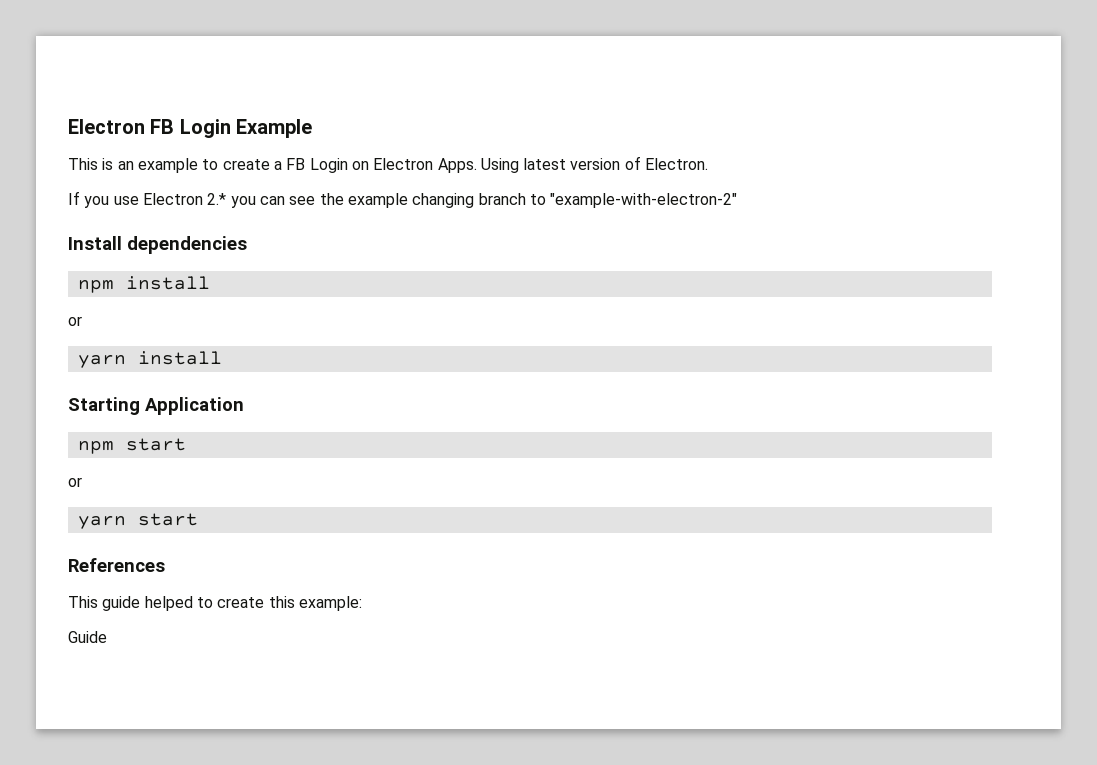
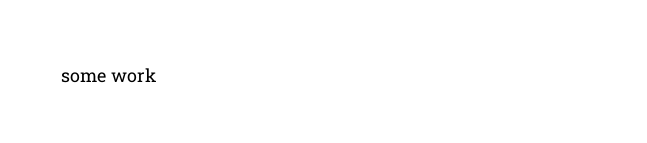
[68,119,313,138] [68,156,709,173] [68,191,738,208] [68,236,247,254] [77,276,210,293] [68,316,82,326] [77,351,222,368] [68,397,244,415] [77,438,186,454] [68,477,82,487] [77,513,198,529] [68,558,165,572] [68,596,362,611] [68,631,107,643] Electron FB Login Example // This is an example to create a FB Login on Electron Apps. Using latest version of Electron. // If you use Electron 2.* you can see the example changing branch to "example-with-electron-2" // Install dependencies // npm install // or // yarn install // Starting Application // npm start // or // yarn start // References // This guide helped to create this example: // Guide -> [61,68,156,83] some work

